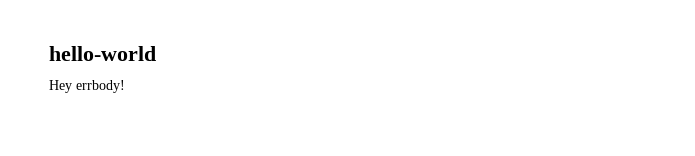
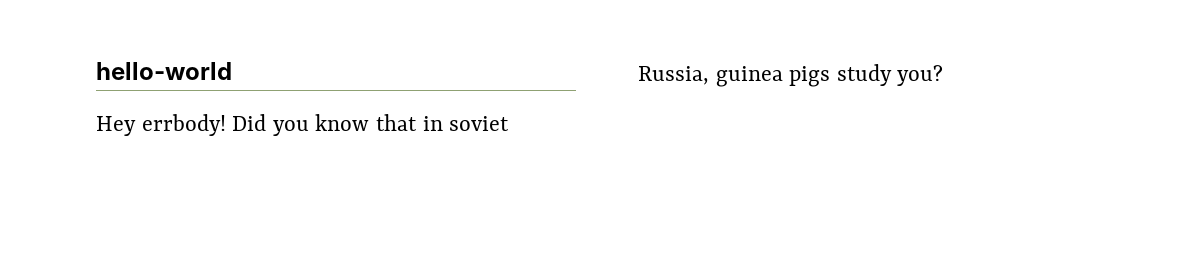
(125, 86) none -> [232,114,510,136] [638,64,944,87] Did you know that in soviet Russia, guinea pigs study you?

